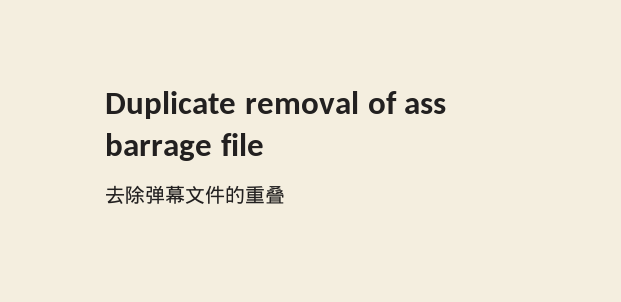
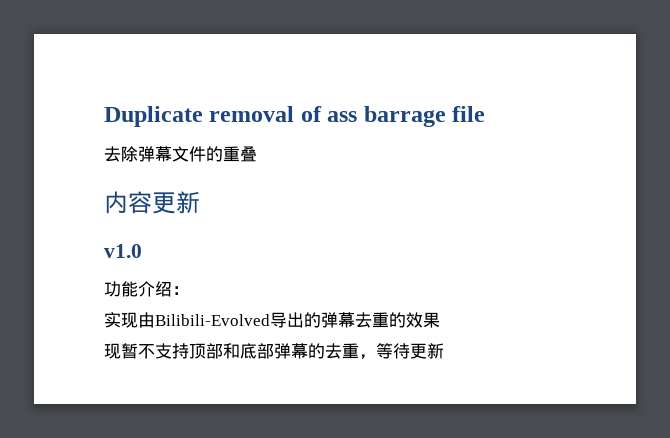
(285, 195) none -> [104,191,200,214] [104,244,142,258] [104,281,189,297] [104,312,440,328] [104,343,444,360] // 内容更新 // v1.0 // 功能介绍： // 实现由Bilibili-Evolved导出的弹幕去重的效果 // 现暂不支持顶部和底部弹幕的去重，等待更新

